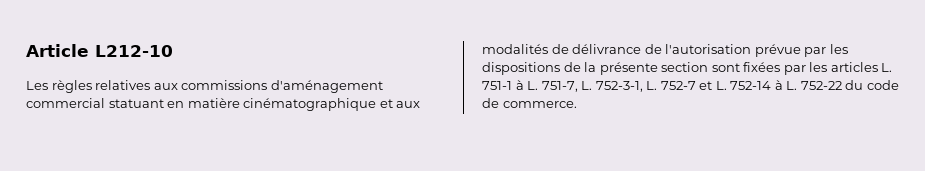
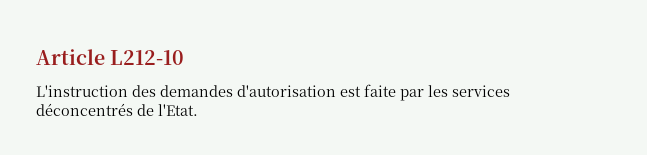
[26,80,383,93] [26,98,421,111] [482,44,848,57] [482,62,893,75] [482,80,899,92] [482,98,577,108] Les règles relatives aux commissions d'aménagement commercial statuant en matière cinématographique et aux modalités de délivrance de l'autorisation prévue par les dispositions de la présente section sont fixées par les articles L. 751-1 à L. 751-7, L. 752-3-1, L. 752-7 et L. 752-14 à L. 752-22 du code de commerce. -> [36,84,510,101] [36,103,198,116] L'instruction des demandes d'autorisation est faite par les services déconcentrés de l'Etat.

